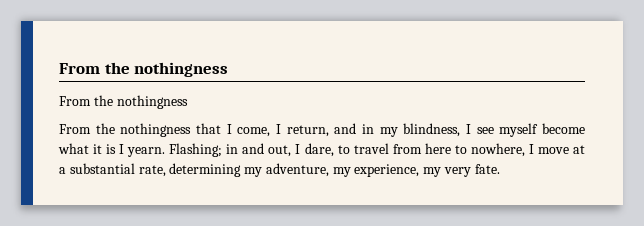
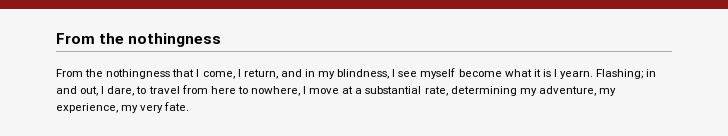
[59,62,229,77] [59,95,188,109] [59,123,192,137] From the nothingness // From the nothingness // From the nothingness -> [56,33,222,47] [56,69,171,79] From the nothingness // From the nothingness

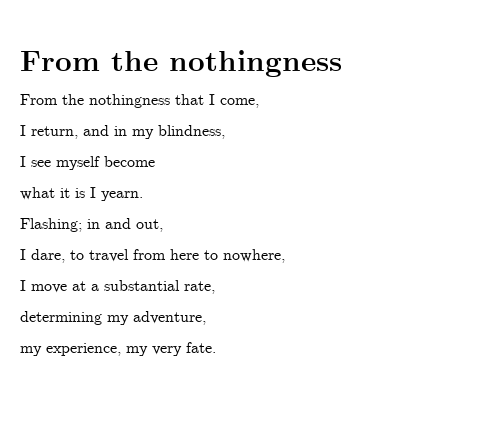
(235, 75) none -> (259, 103) //
(390, 74) none -> (225, 132) //
(502, 73) none -> (155, 161) //
(594, 75) none -> (143, 196) //
(99, 91) none -> (163, 225) //
(300, 91) none -> (285, 256) //
(448, 91) none -> (215, 287) //
(596, 91) none -> (206, 318) //

